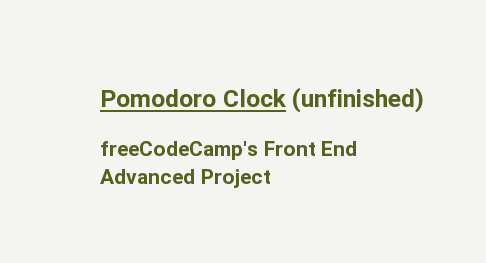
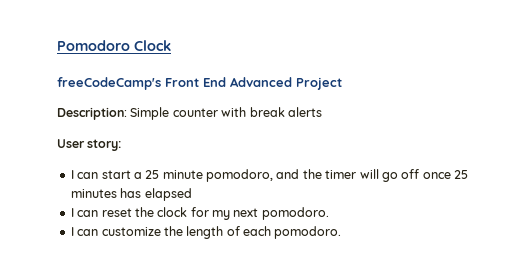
[292,87,425,113] (unfinished) -> (171, 45) none
(271, 178) none -> [57,107,322,120] [57,139,122,151] [70,169,468,182] [70,188,192,201] [70,207,329,220] [70,226,342,239] // Description: Simple counter with break alerts // User story: // I can start a 25 minute pomodoro, and the timer will go off once 25 minutes has elapsed // I can reset the clock for my next pomodoro. // I can customize the length of each pomodoro.

